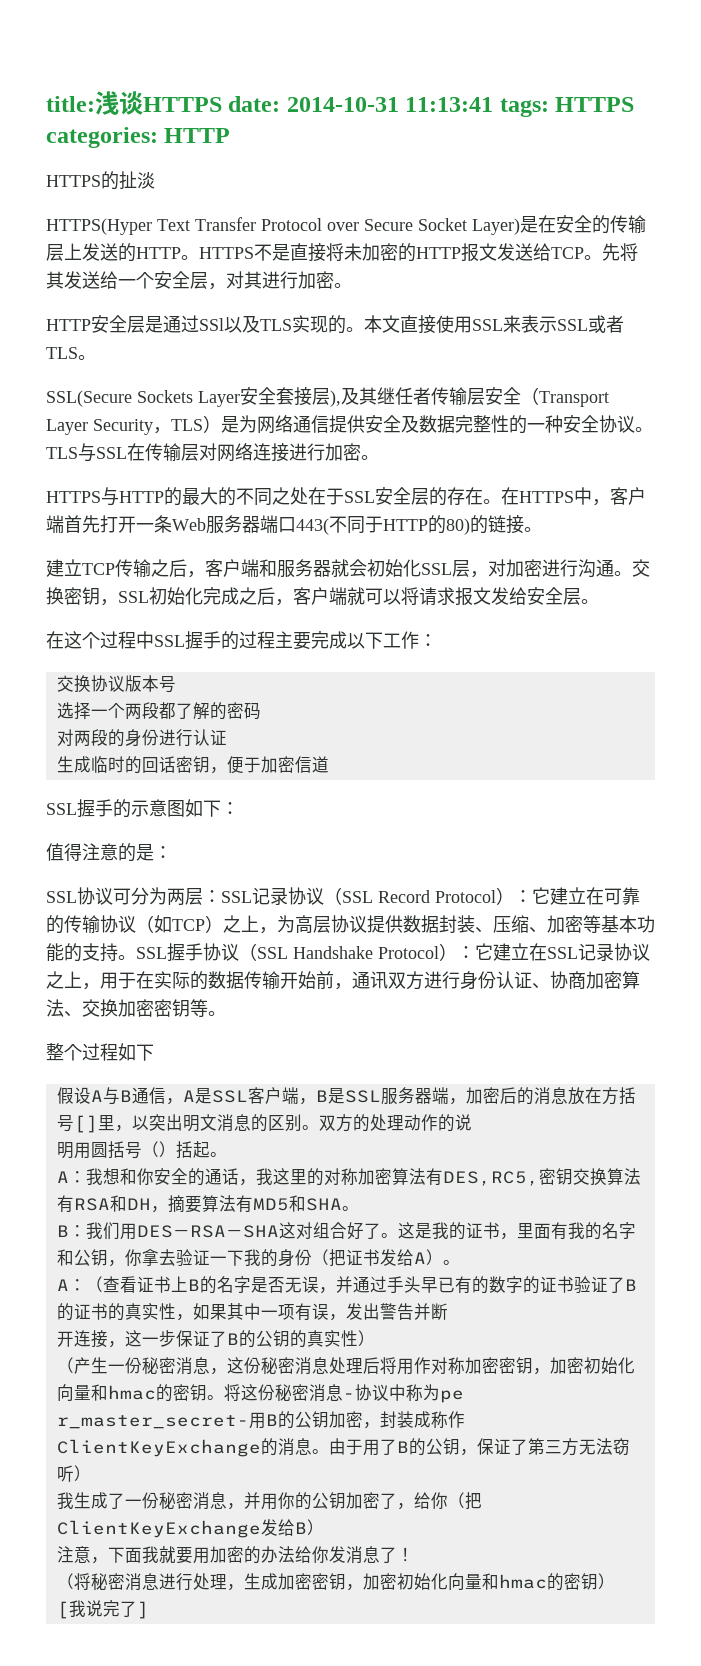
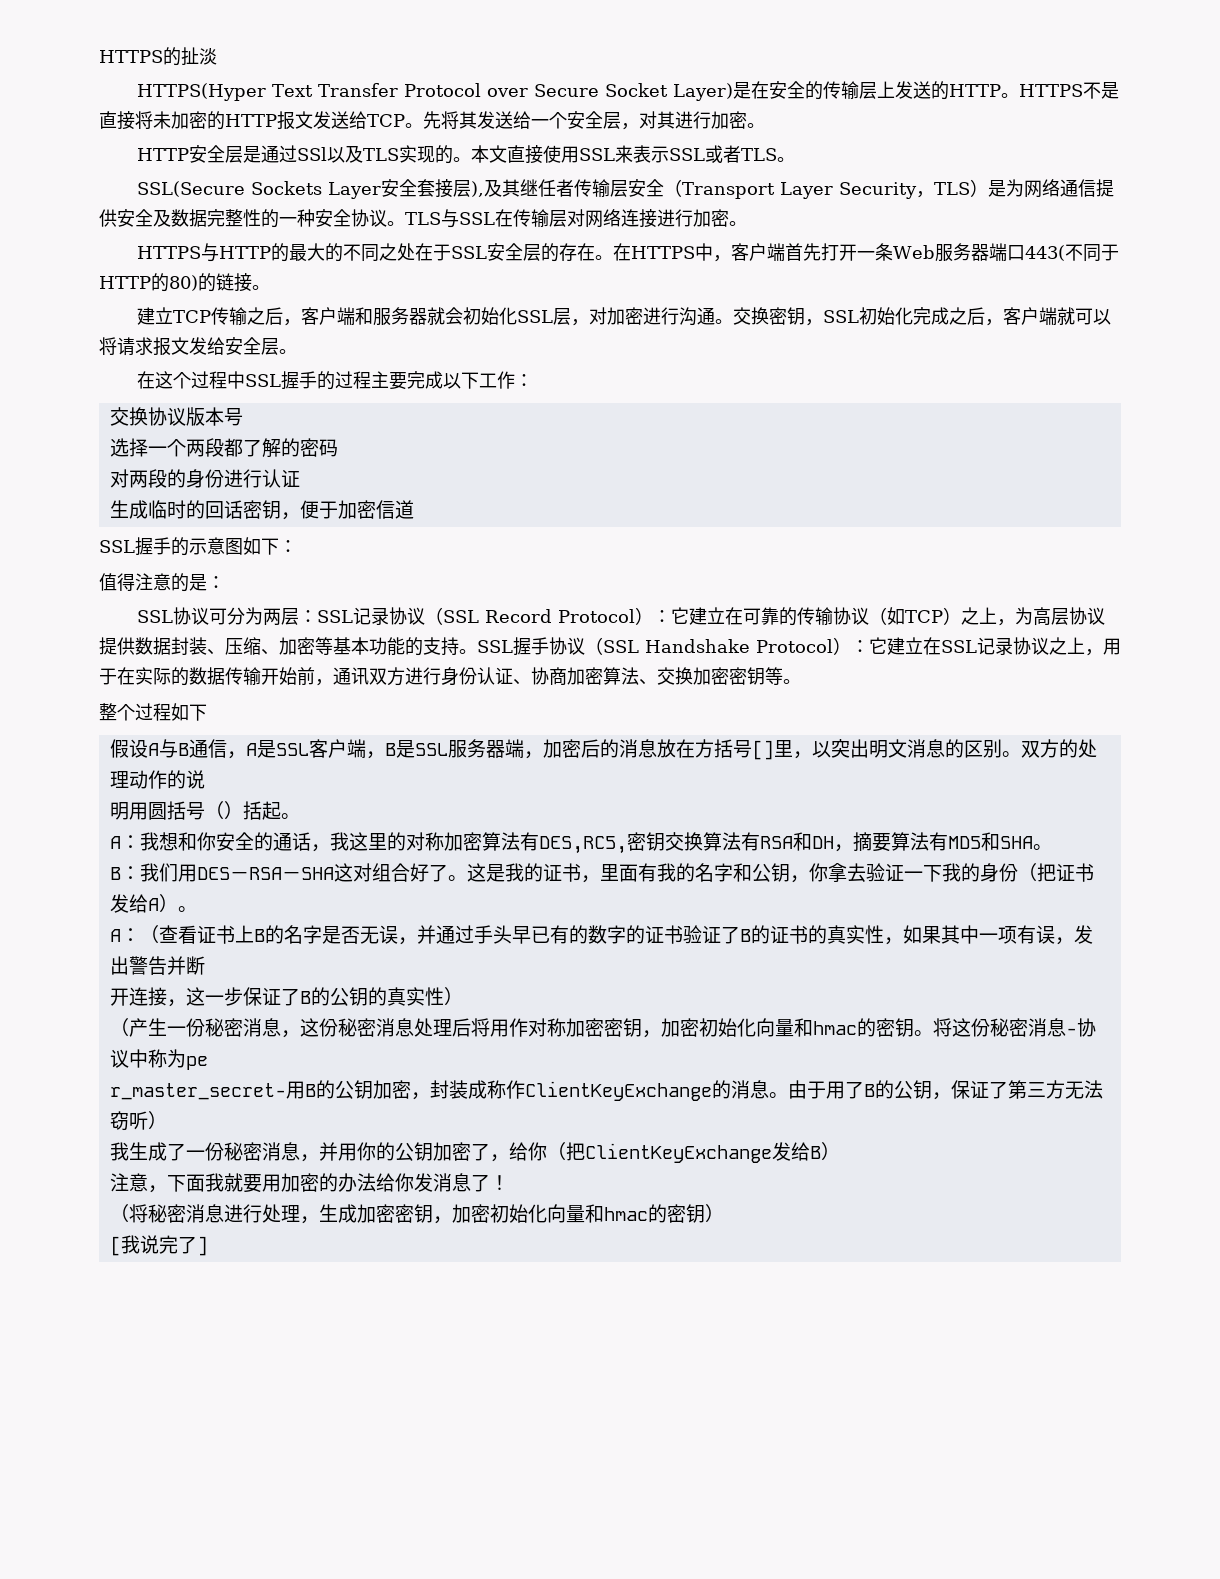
[46,91,635,117] [46,127,231,148] title:浅谈HTTPS date: 2014-10-31 11:13:41 tags: HTTPS categories: HTTP // -> (99, 56) none

